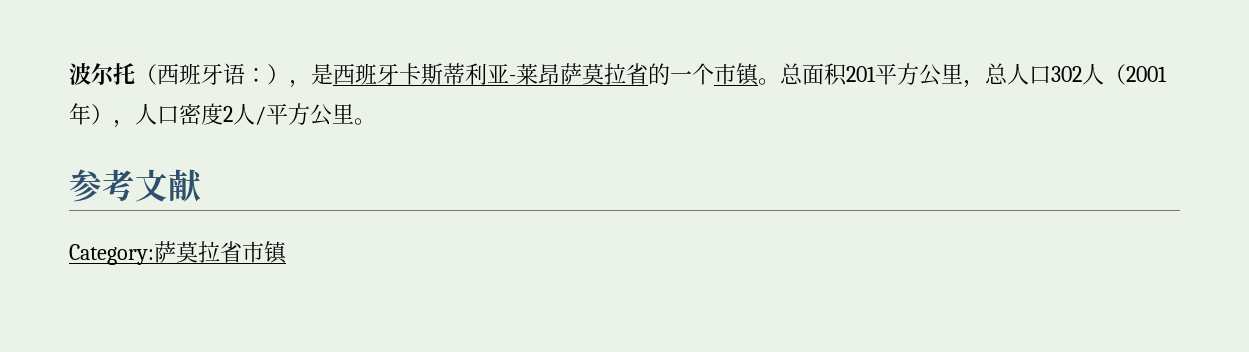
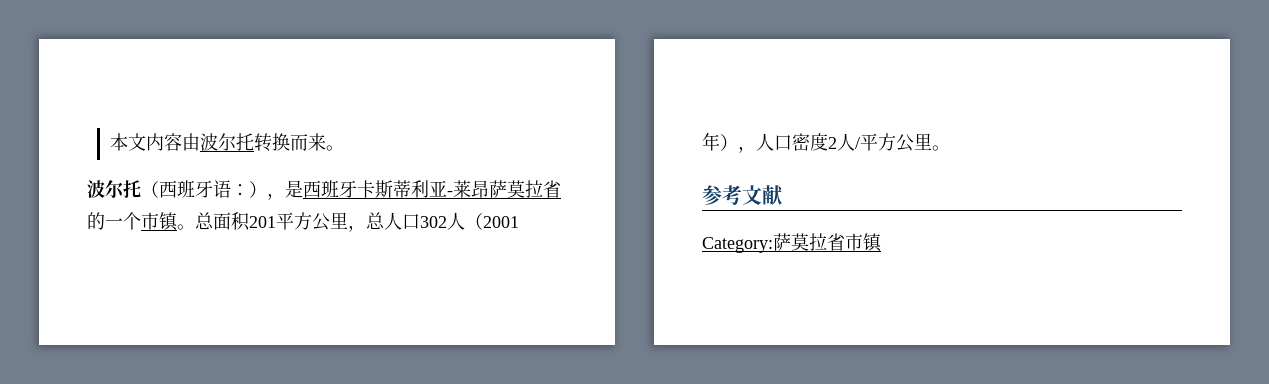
(69, 74) none -> [109,133,344,152] 本文内容由波尔托转换而来。 //

